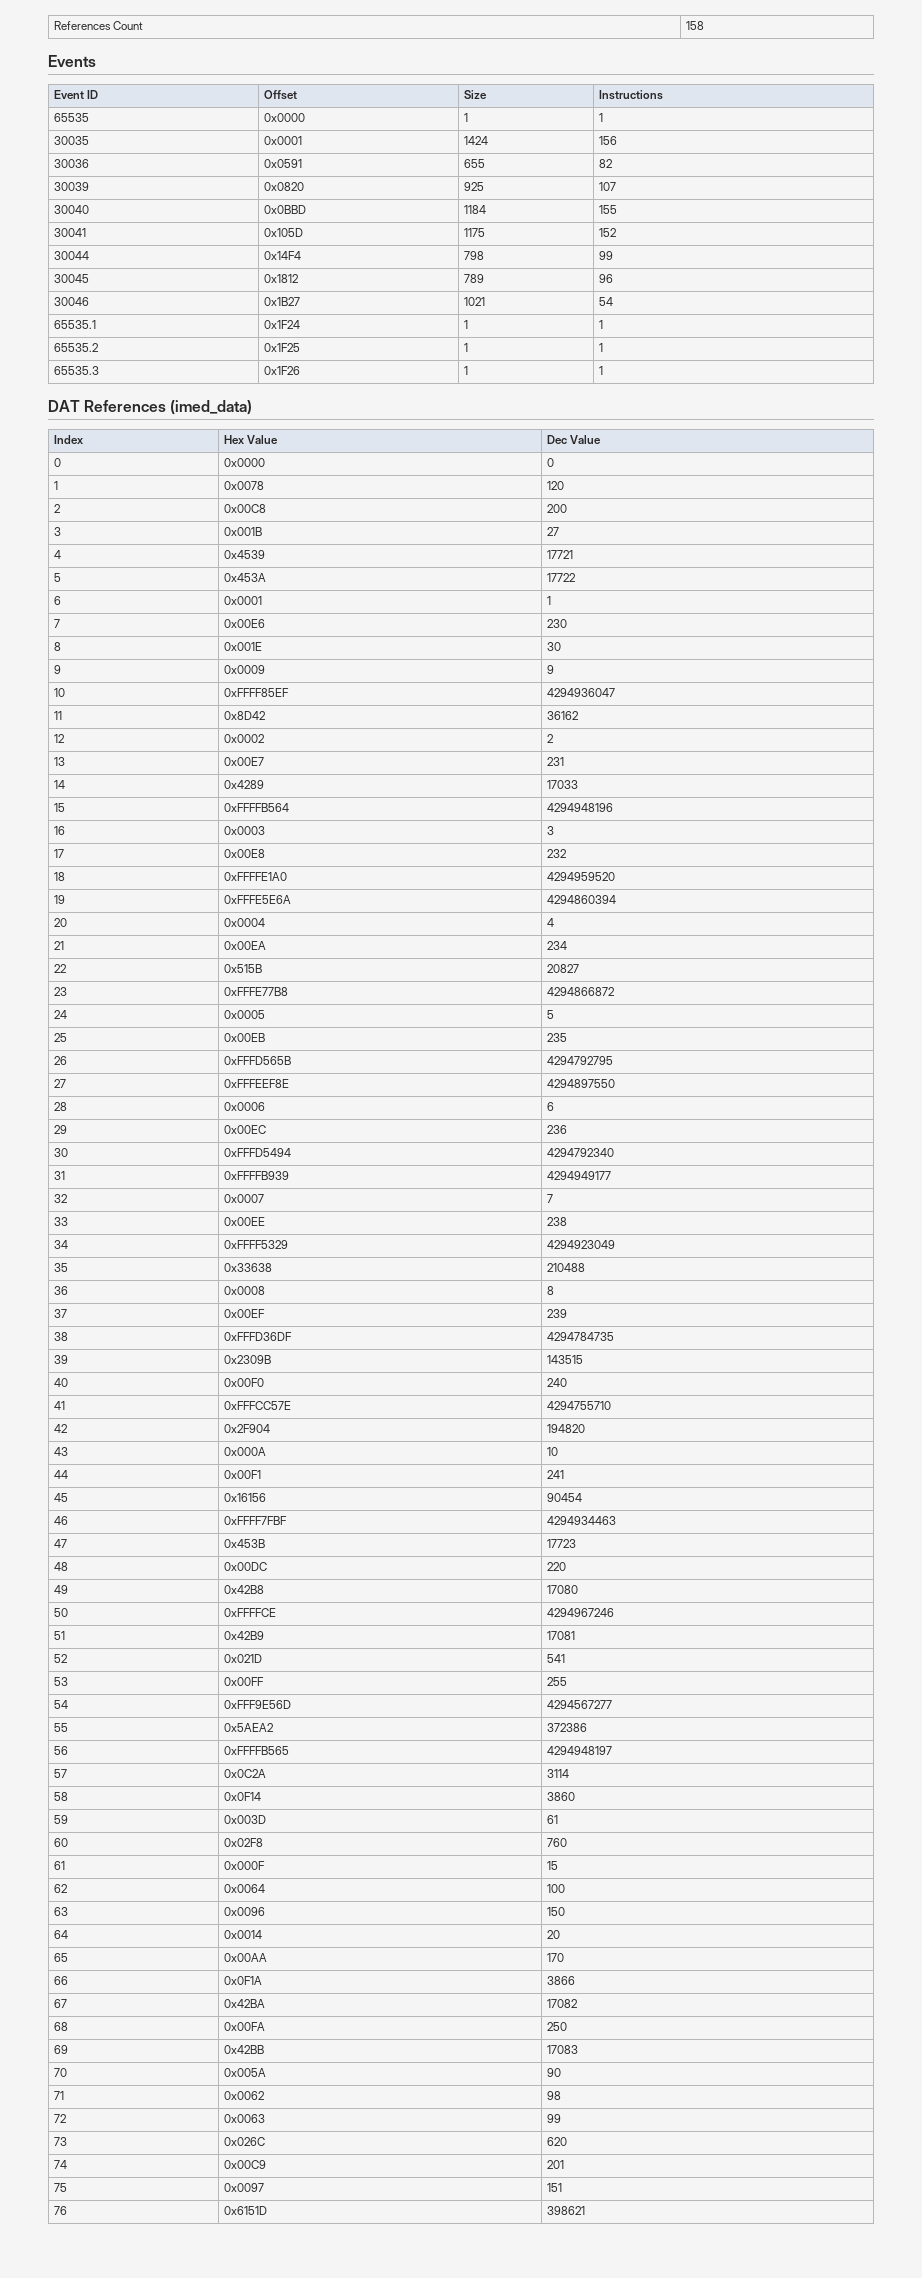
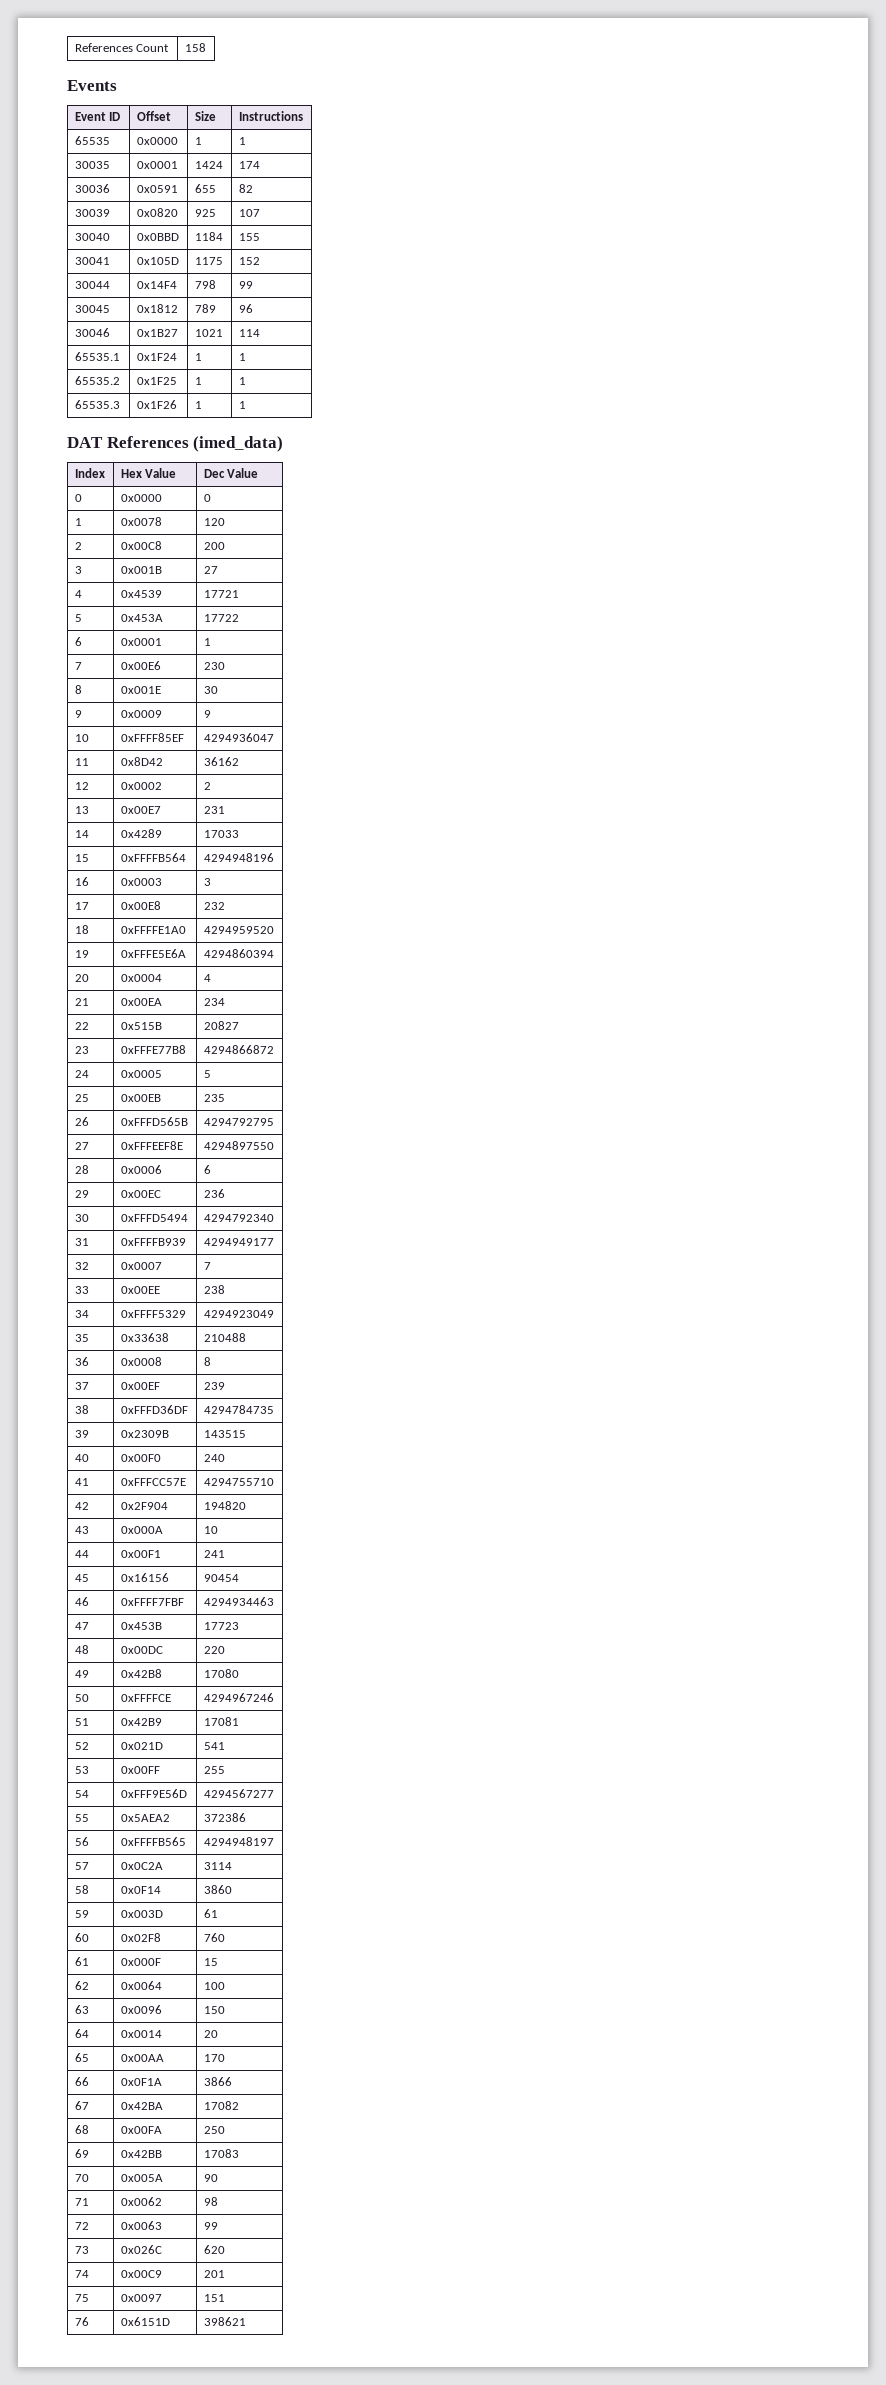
[599,136,618,145] 156 -> [238,161,260,169] 174
[599,297,614,306] 54 -> [238,329,260,337] 114

